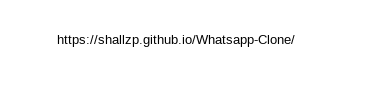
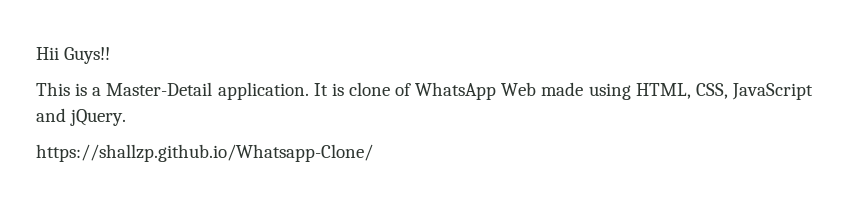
(57, 41) none -> [36,47,111,64] [36,82,813,100] [36,108,127,126] Hii Guys!! // This is a Master-Detail application. It is clone of WhatsApp Web made using HTML, CSS, JavaScript and jQuery. //

